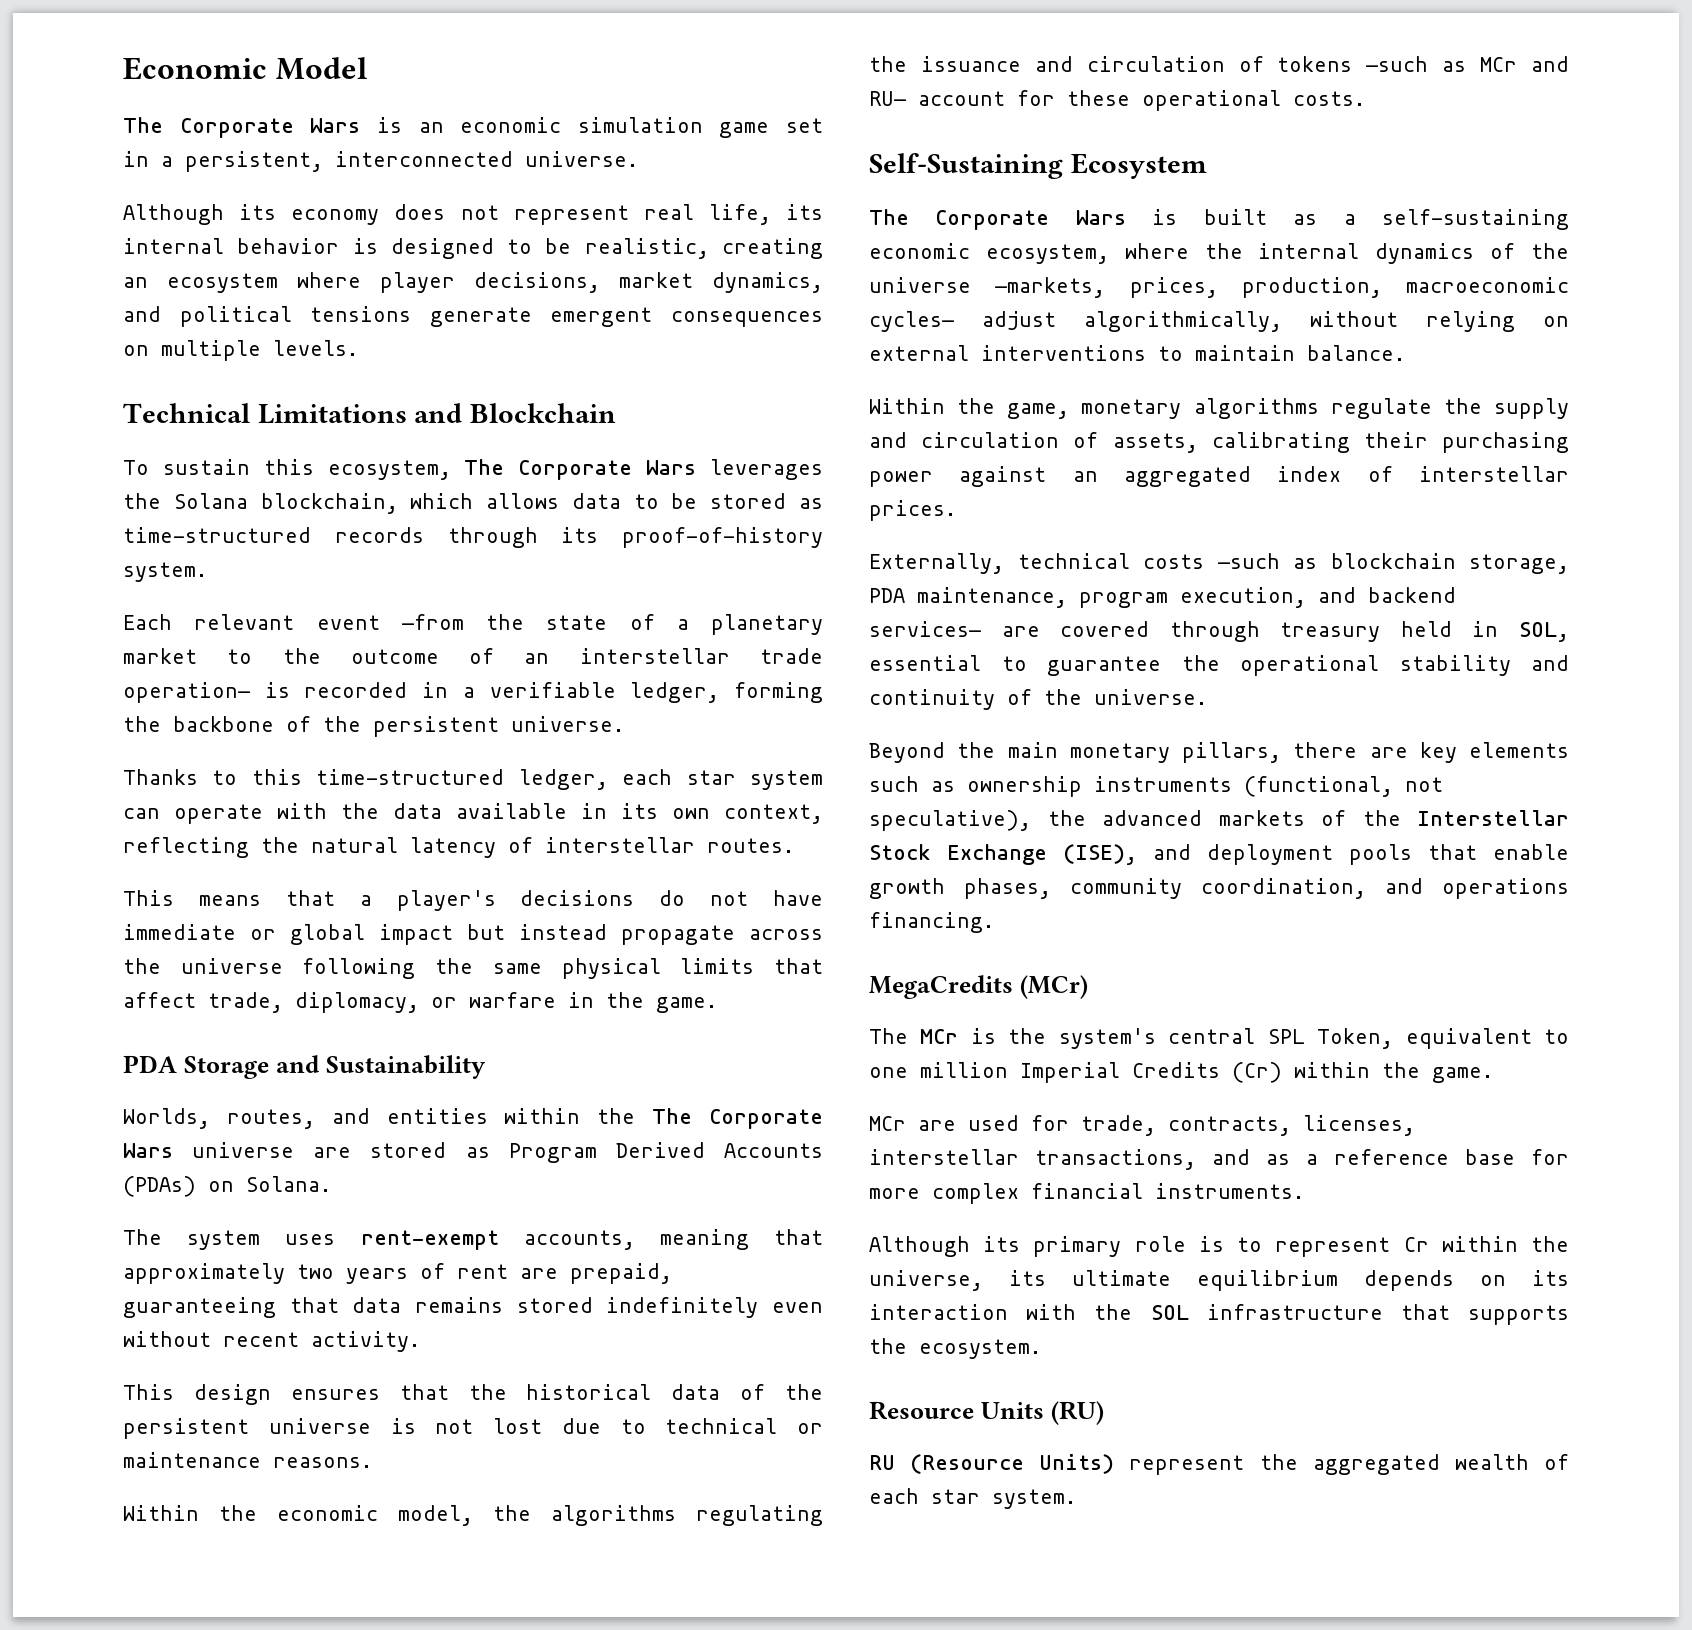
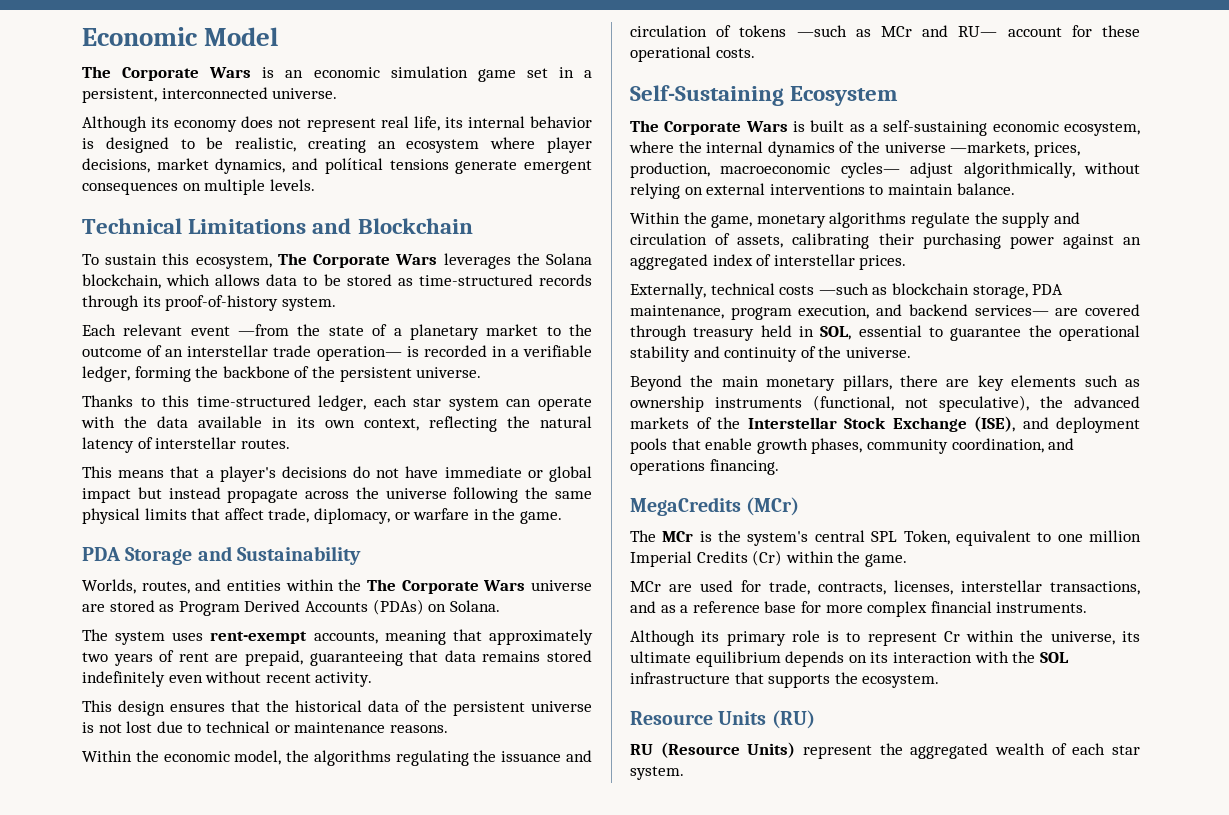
[179,306,292,327] political -> [324,158,383,174] polítical

